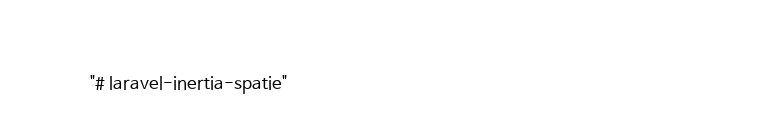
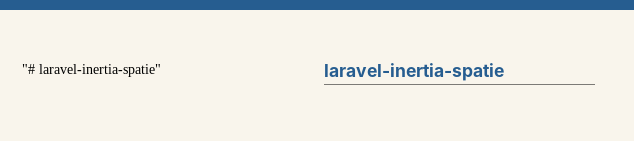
(288, 84) none -> [324,63,504,81] // laravel-inertia-spatie

